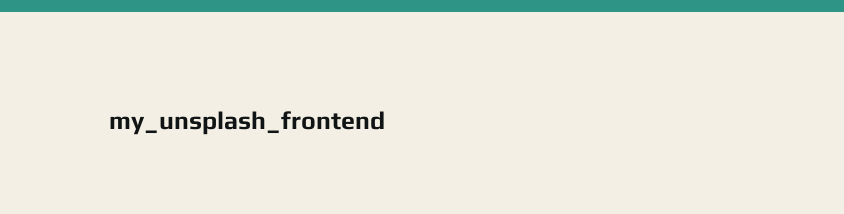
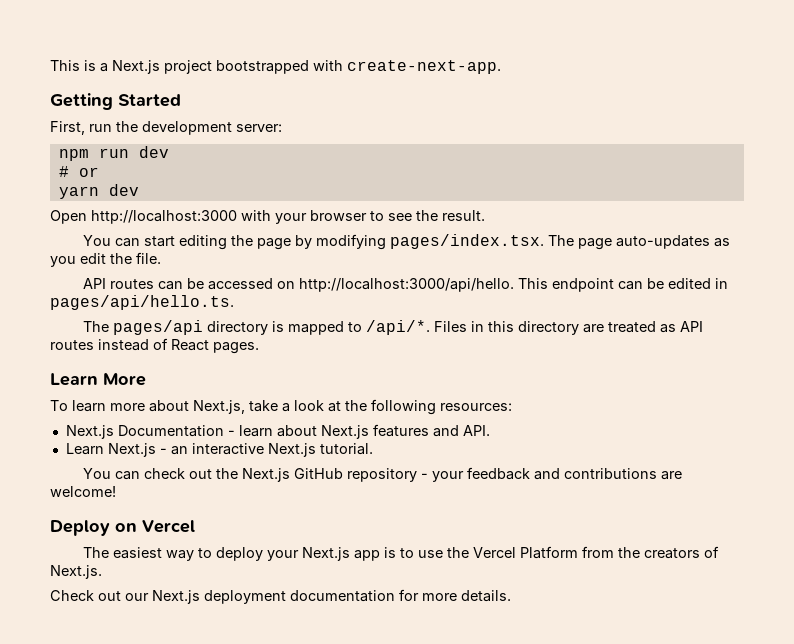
[109,111,385,135] my_unsplash_frontend -> [50,60,501,74] [50,93,181,110] [50,121,282,135] [58,146,169,161] [58,166,99,177] [58,184,139,199] [50,210,485,224] [82,234,730,250] [50,252,161,267] [82,278,728,292] [50,295,234,310] [82,320,703,335] [50,338,259,354] [50,373,146,386] [50,399,512,415] [65,424,490,439] [65,443,373,457] [82,467,682,482] [50,486,116,497] [50,520,195,536] [82,546,719,561] [50,565,102,579] [50,589,511,604] This is a Next.js project bootstrapped with create-next-app. // Getting Started // First, run the development server: // npm run dev // # or // yarn dev // Open http://localhost:3000 with your browser to see the result. // You can start editing the page by modifying pages/index.tsx. The page auto-updates as you edit the file. // API routes can be accessed on http://localhost:3000/api/hello. This endpoint can be edited in pages/api/hello.ts. // The pages/api directory is mapped to /api/*. Files in this directory are treated as API routes instead of React pages. // Learn More // To learn more about Next.js, take a look at the following resources: // Next.js Documentation - learn about Next.js features and API. // Learn Next.js - an interactive Next.js tutorial. // You can check out the Next.js GitHub repository - your feedback and contributions are welcome! // Deploy on Vercel // The easiest way to deploy your Next.js app is to use the Vercel Platform from the creators of Next.js. // Check out our Next.js deployment documentation for more details.

